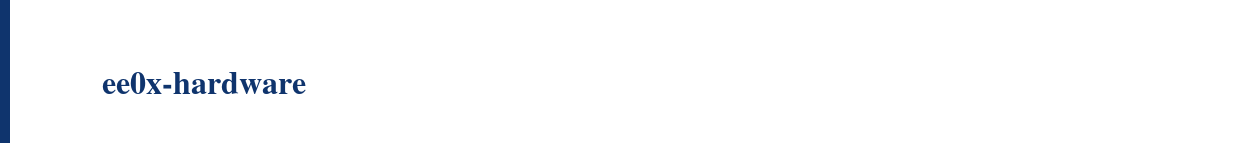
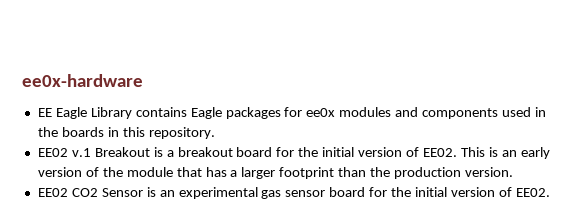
(306, 83) none -> [37,107,546,119] [37,127,215,139] [37,147,550,159] [37,167,513,179] [37,187,550,199] // EE Eagle Library contains Eagle packages for ee0x modules and components used in the boards in this repository. // EE02 v.1 Breakout is a breakout board for the initial version of EE02. This is an early version of the module that has a larger footprint than the production version. // EE02 CO2 Sensor is an experimental gas sensor board for the initial version of EE02.

